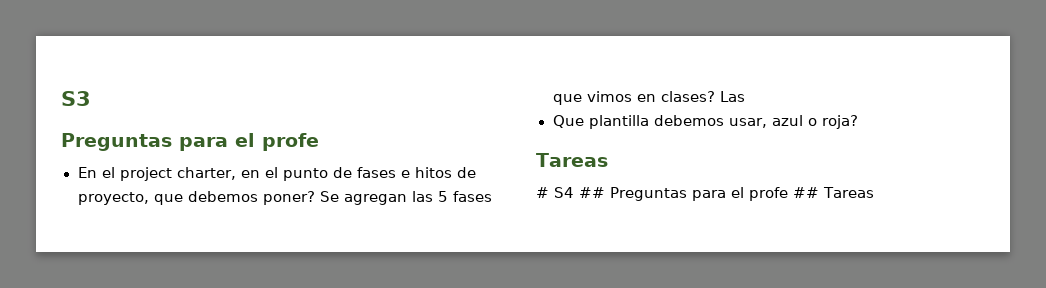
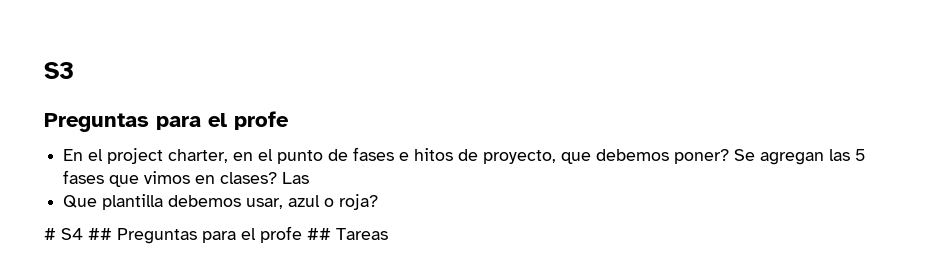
[536,153,608,167] // Tareas -> (379, 202) none

